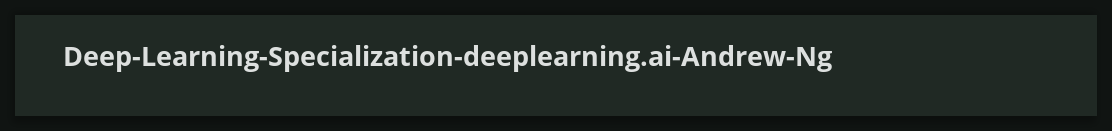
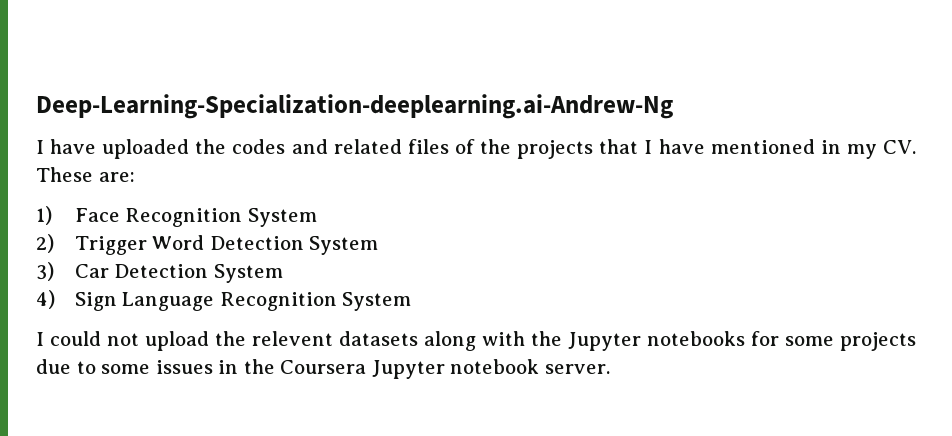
(832, 58) none -> [36,139,917,159] [36,167,135,182] [36,206,317,227] [36,234,379,255] [36,262,283,283] [36,290,412,311] [36,331,916,351] [36,359,610,379] // I have uploaded the codes and related files of the projects that I have mentioned in my CV. These are: // 1) Face Recognition System // 2) Trigger Word Detection System // 3) Car Detection System // 4) Sign Language Recognition System // I could not upload the relevent datasets along with the Jupyter notebooks for some projects due to some issues in the Coursera Jupyter notebook server.

